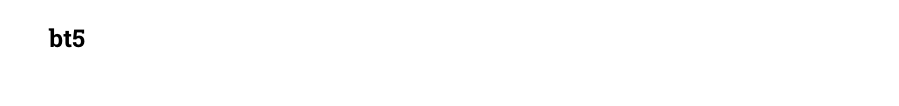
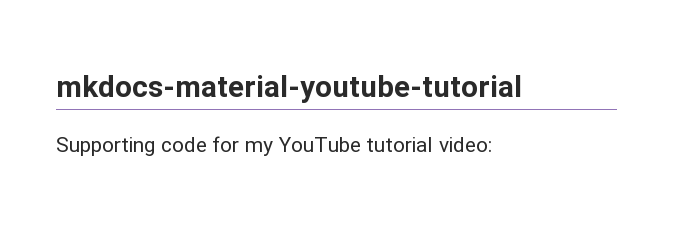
[48,28,85,48] bt5 -> [56,75,522,103] [56,136,493,156] mkdocs-material-youtube-tutorial // Supporting code for my YouTube tutorial video:

